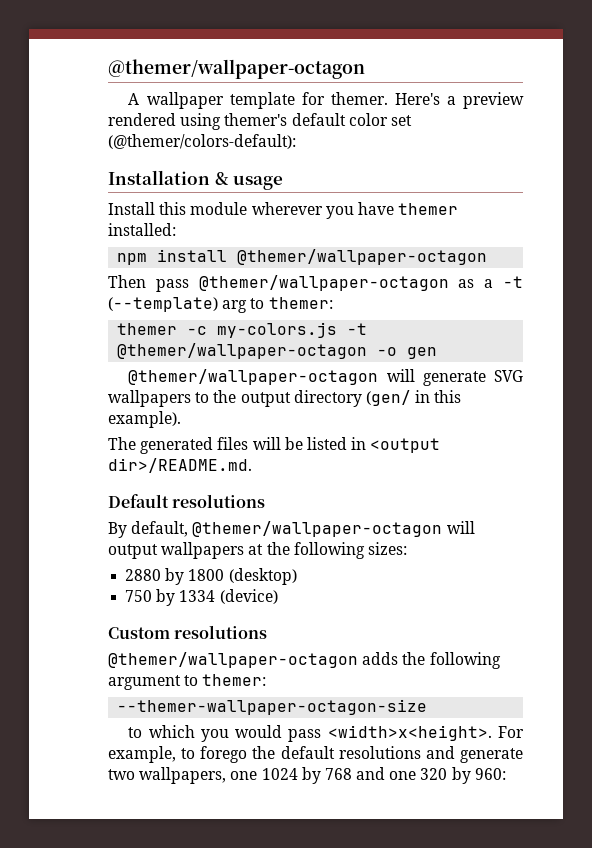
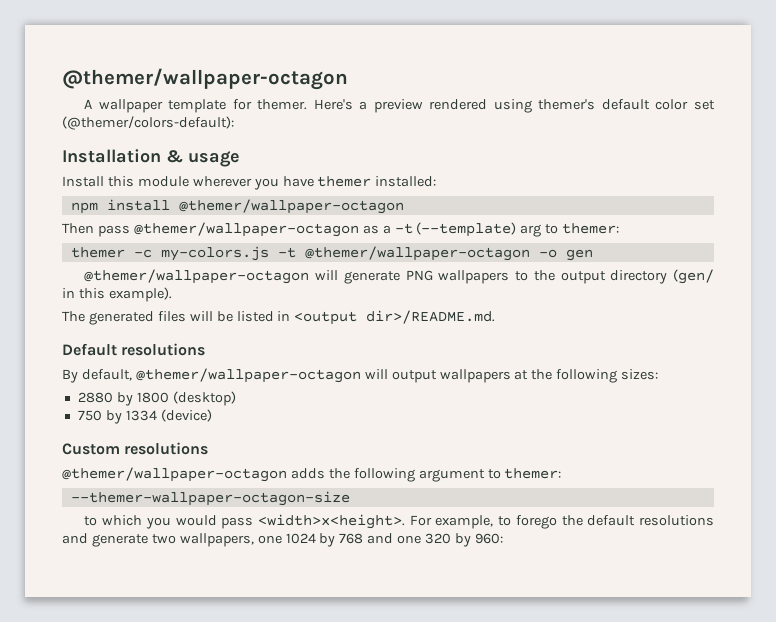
[494,370,523,382] SVG -> [405,270,433,281] PNG

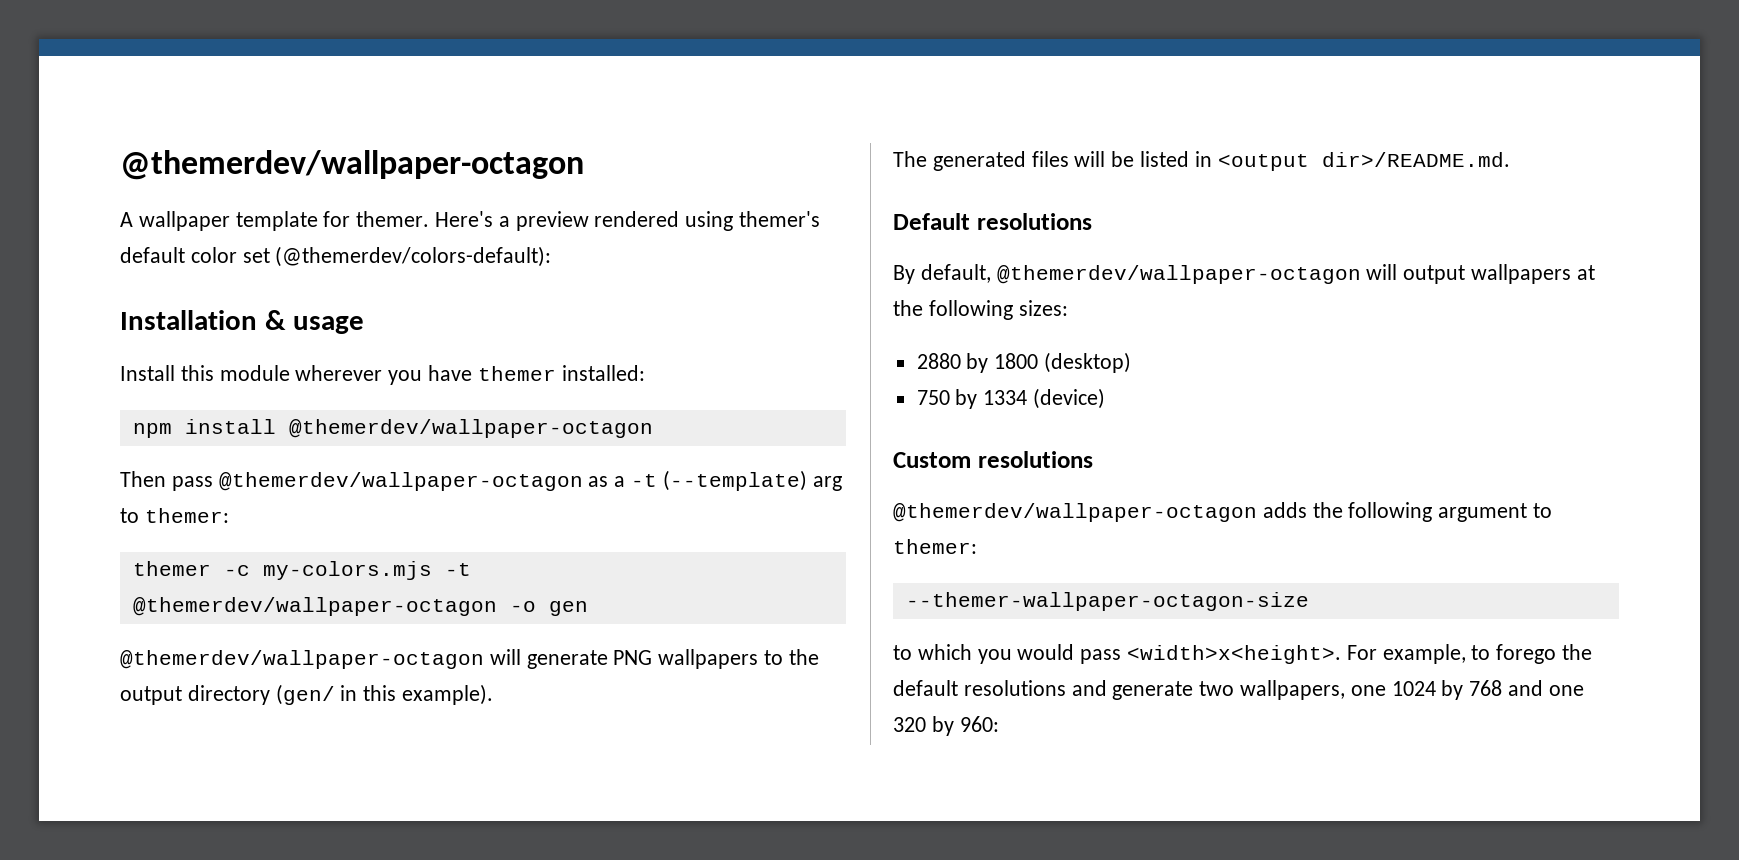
[62,68,348,90] @themer/wallpaper-octagon -> [120,150,584,180] @themerdev/wallpaper-octagon
[62,116,234,130] (@themer/colors-default): -> [275,246,552,267] (@themerdev/colors-default):
[178,199,404,214] @themer/wallpaper-octagon -> [288,419,653,438] @themerdev/wallpaper-octagon
[133,222,359,237] @themer/wallpaper-octagon -> [218,472,583,491] @themerdev/wallpaper-octagon
[160,246,530,261] my-colors.js -t @themer/wallpaper-octagon -> [262,561,471,580] [132,597,497,616] my-colors.mjs -t @themerdev/wallpaper-octagon
[84,269,310,284] @themer/wallpaper-octagon -> [120,650,484,669] @themerdev/wallpaper-octagon
[135,368,361,383] @themer/wallpaper-octagon -> [996,265,1361,284] @themerdev/wallpaper-octagon
[62,467,287,482] @themer/wallpaper-octagon -> [893,503,1257,522] @themerdev/wallpaper-octagon

